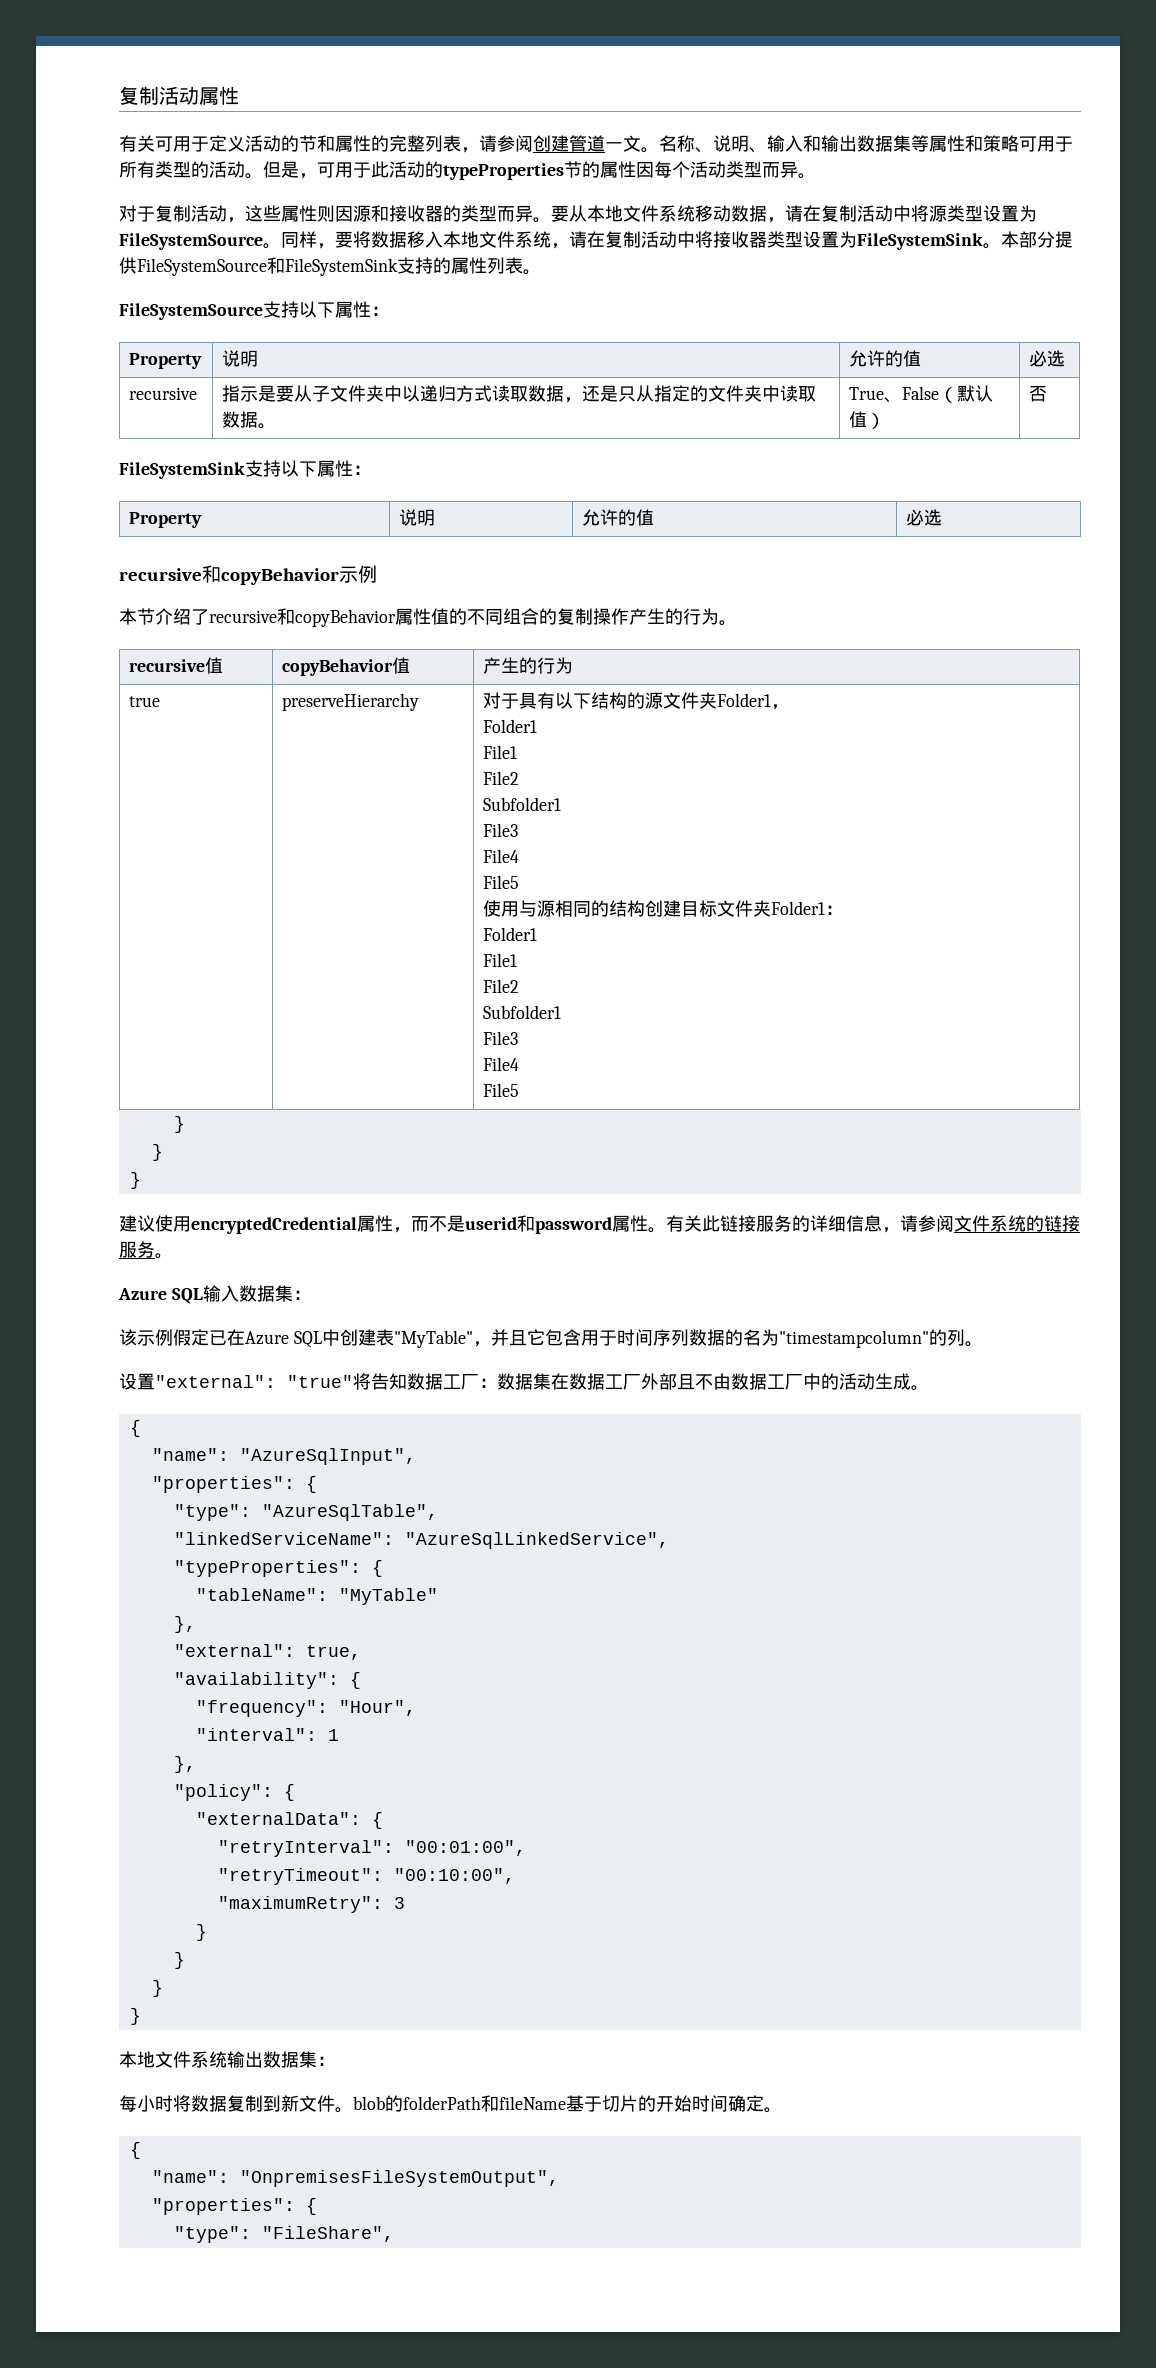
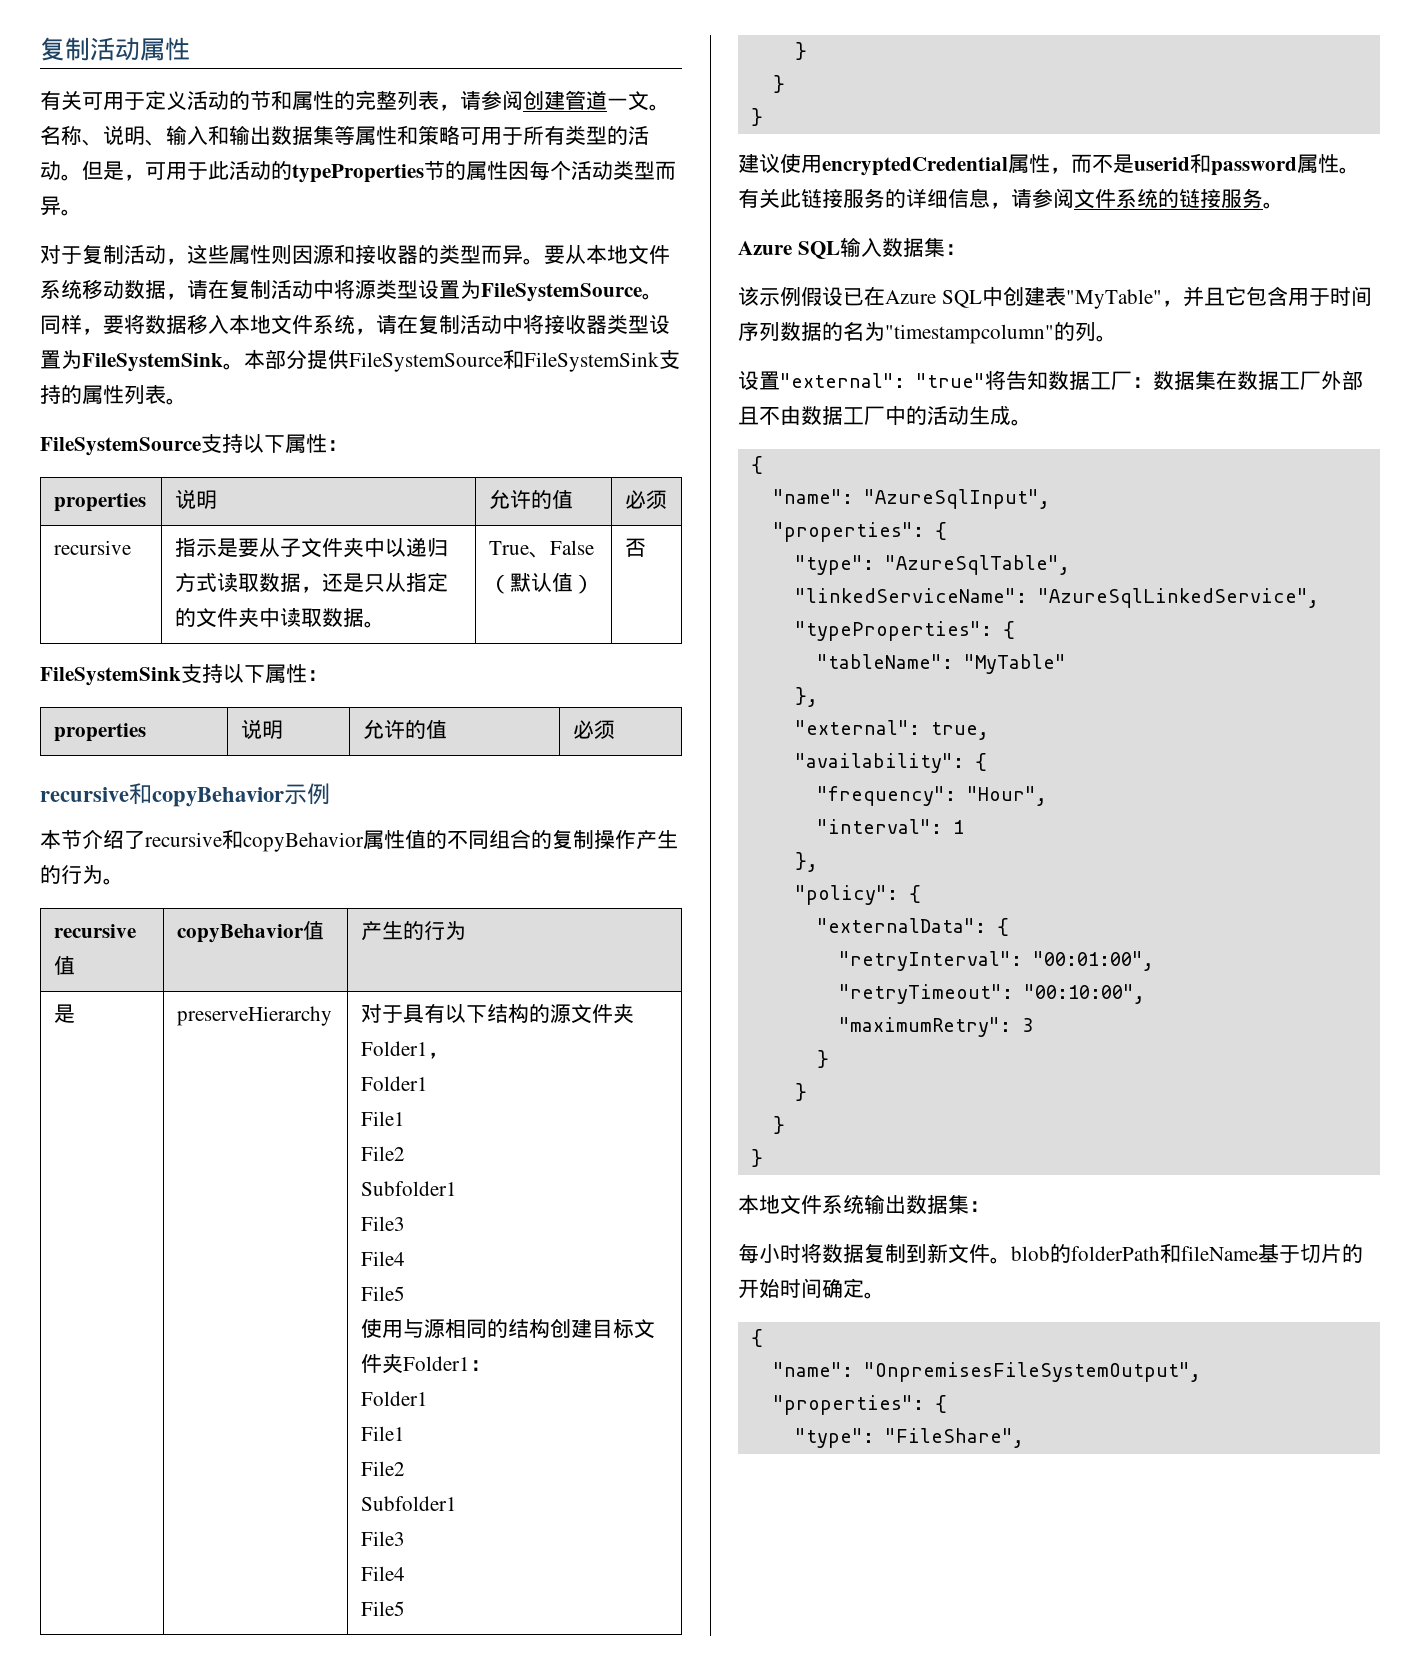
[129,353,203,369] [222,350,259,367] [849,350,922,367] [1029,350,1066,367] Property | 说明 | 允许的值 | 必选 -> [54,493,147,512] [175,489,218,509] [489,490,574,509] [625,490,668,509] properties | 说明 | 允许的值 | 必须
[129,512,203,528] [399,509,436,526] [582,509,655,526] [906,509,943,526] Property | 说明 | 允许的值 | 必选 -> [54,723,147,742] [241,719,284,739] [363,720,448,739] [573,720,616,739] properties | 说明 | 允许的值 | 必须
[129,696,161,707] true -> [54,1004,76,1023] 是
[191,1329,209,1346] 定 -> [822,287,843,306] 设

